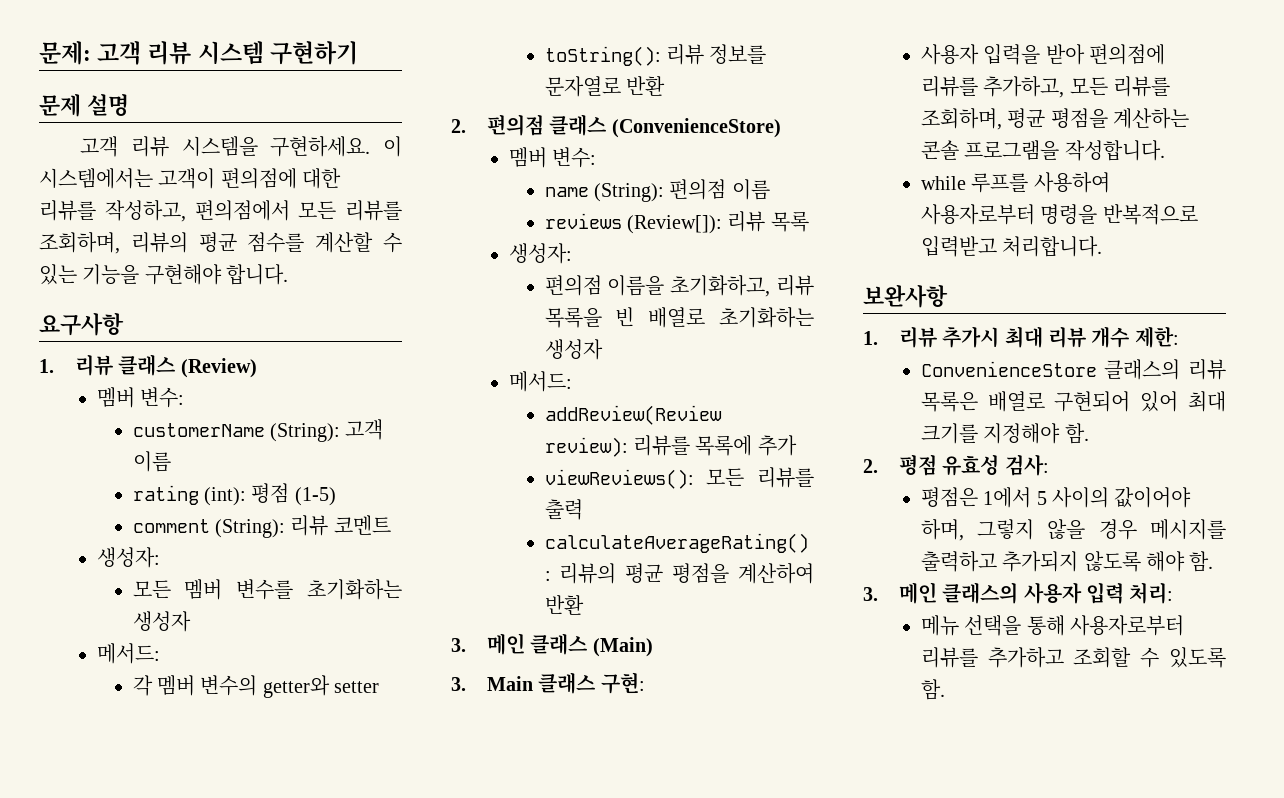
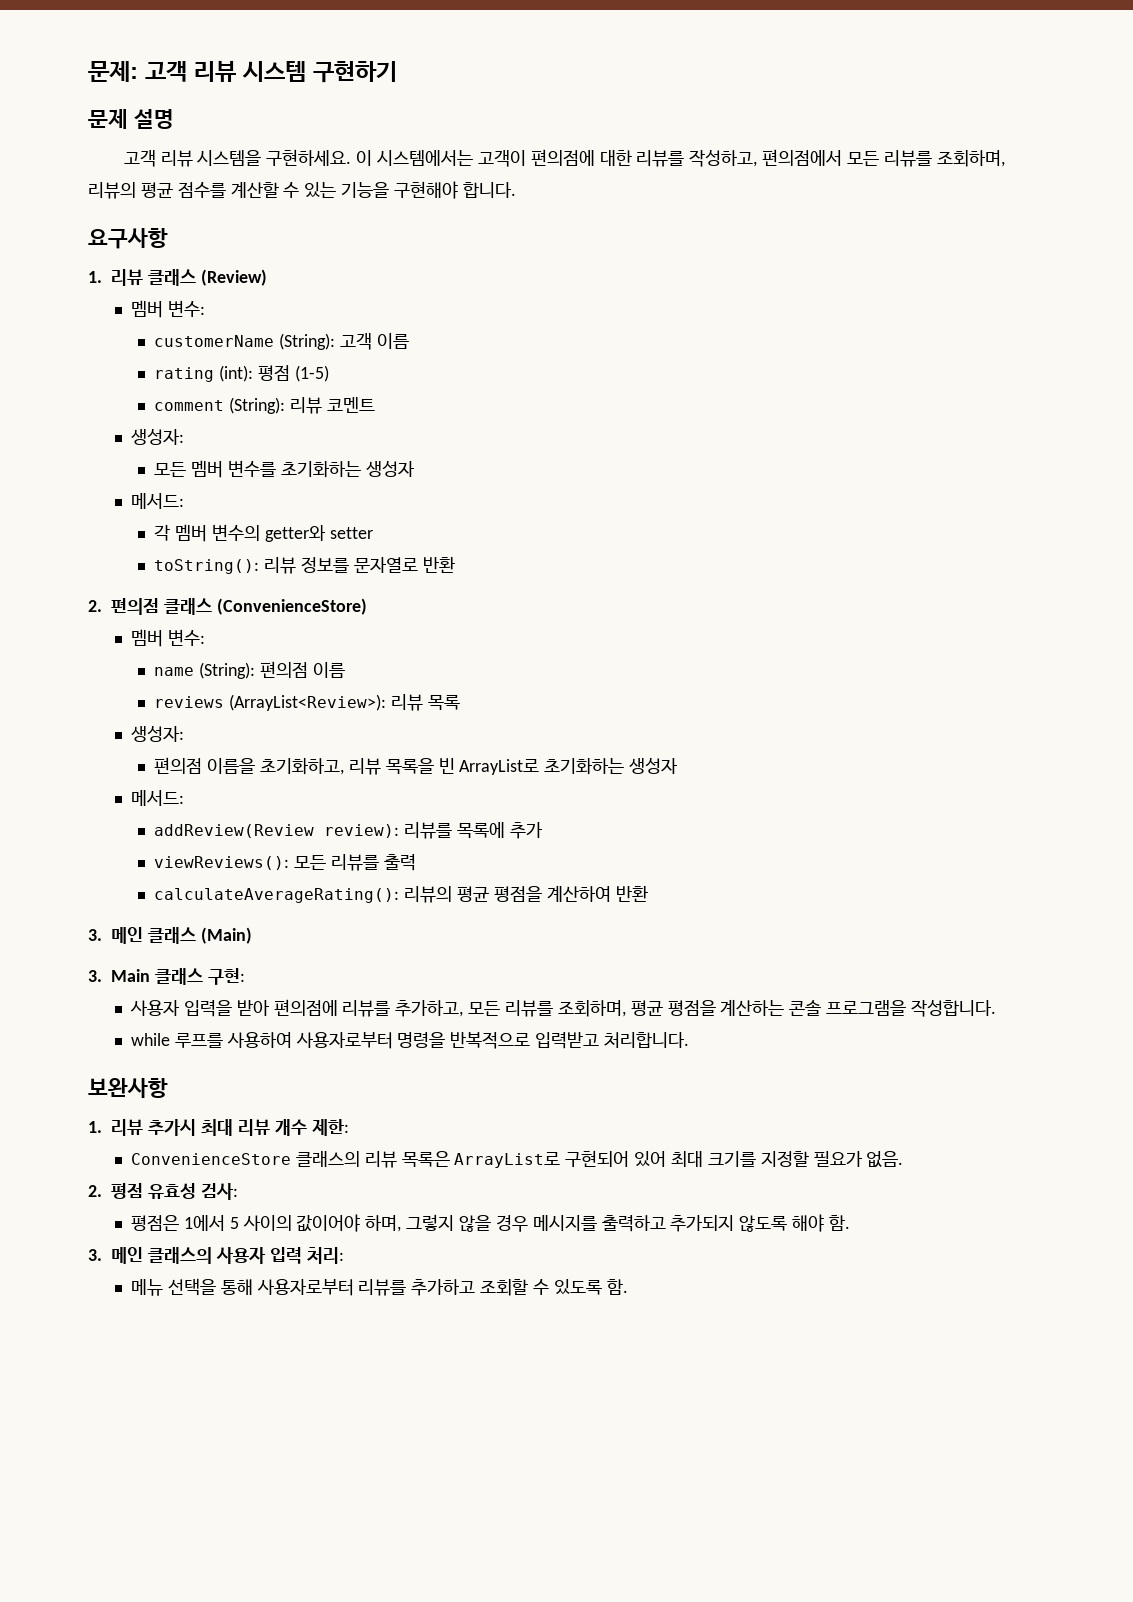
[627,215,723,234] (Review[]): -> [229,694,387,711] (ArrayList<Review>):
[648,307,706,328] 배열로 -> [459,759,540,775] ArrayList로
[987,391,1045,412] 배열로 -> [454,1152,561,1168] ArrayList로
[983,423,1089,444] 지정해야 함. -> [760,1151,904,1168] 지정할 필요가 없음.

